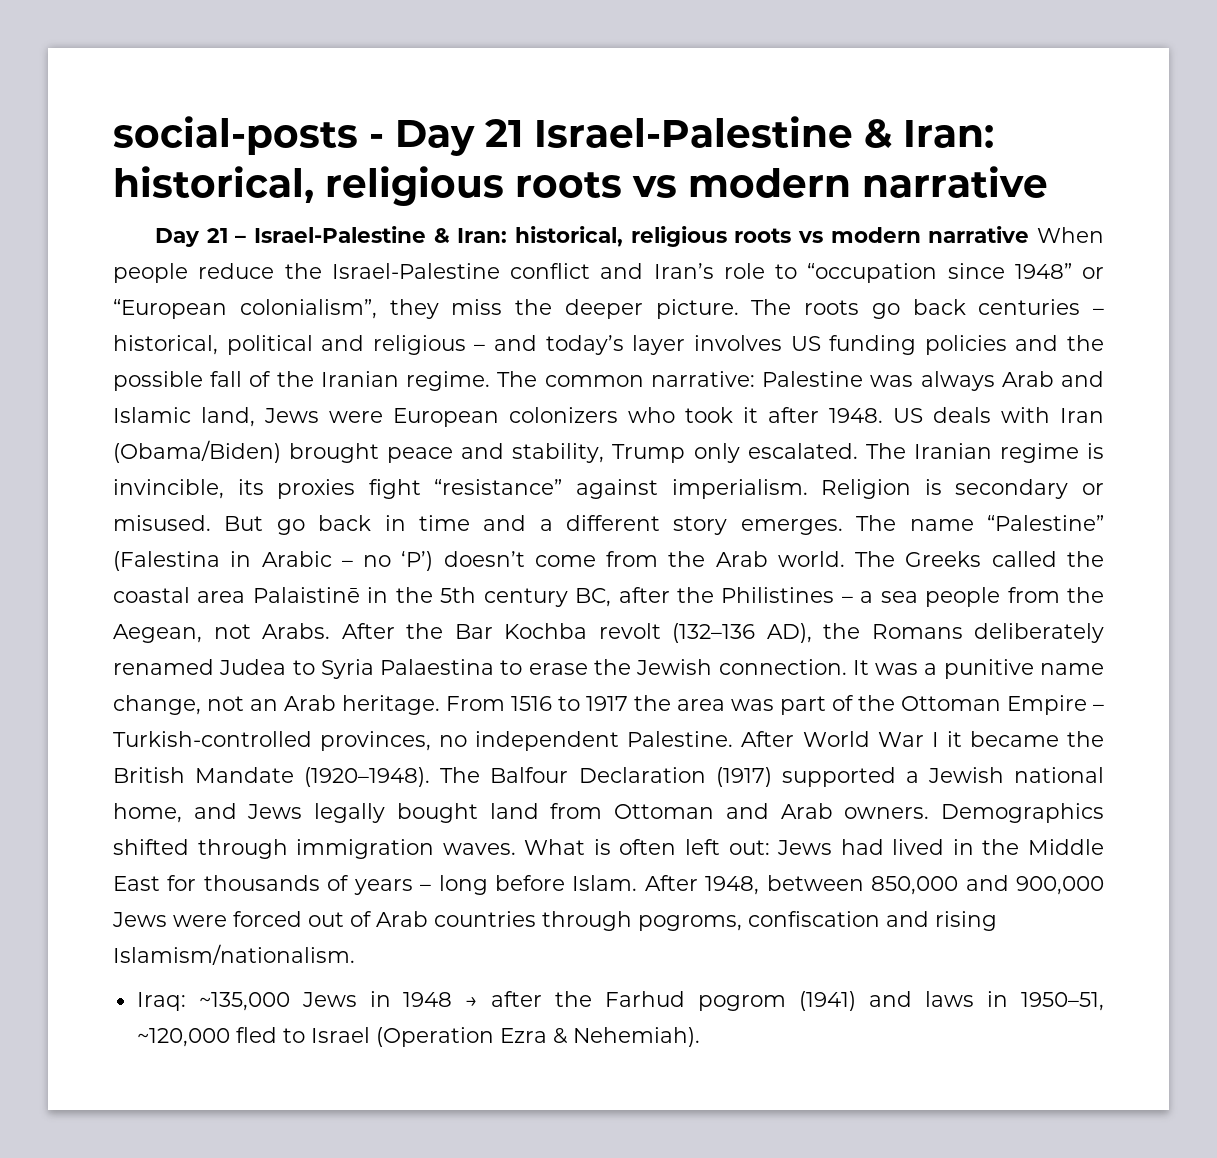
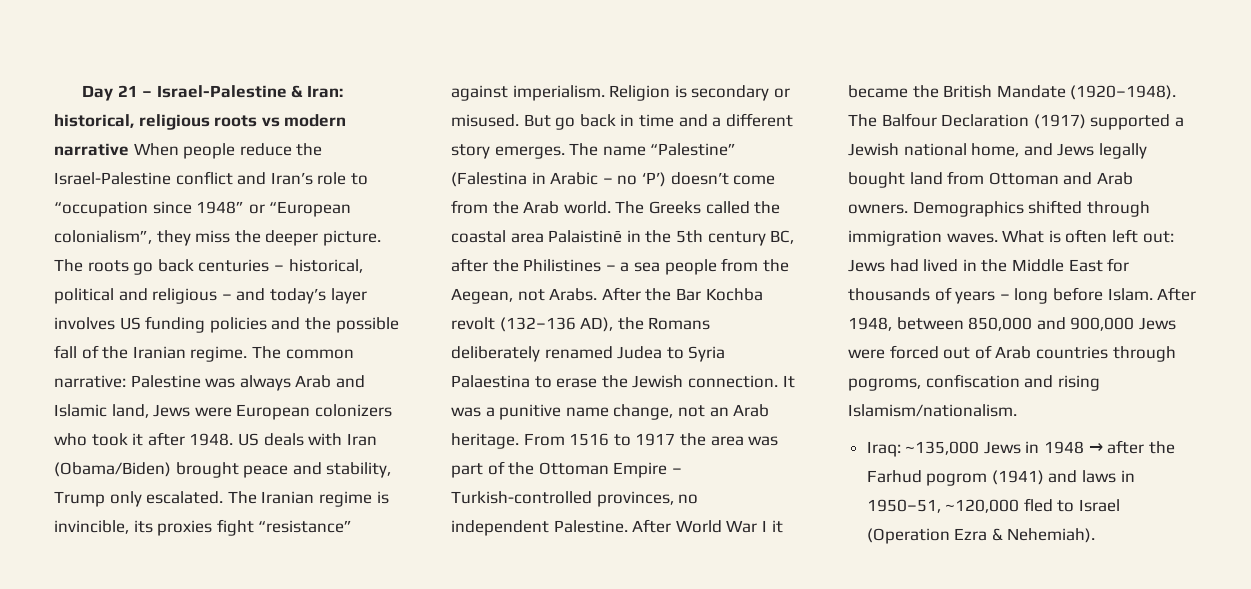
[113,116,994,156] [113,166,1048,206] social-posts - Day 21 Israel-Palestine & Iran: historical, religious roots vs modern narrative // -> (82, 93) none

